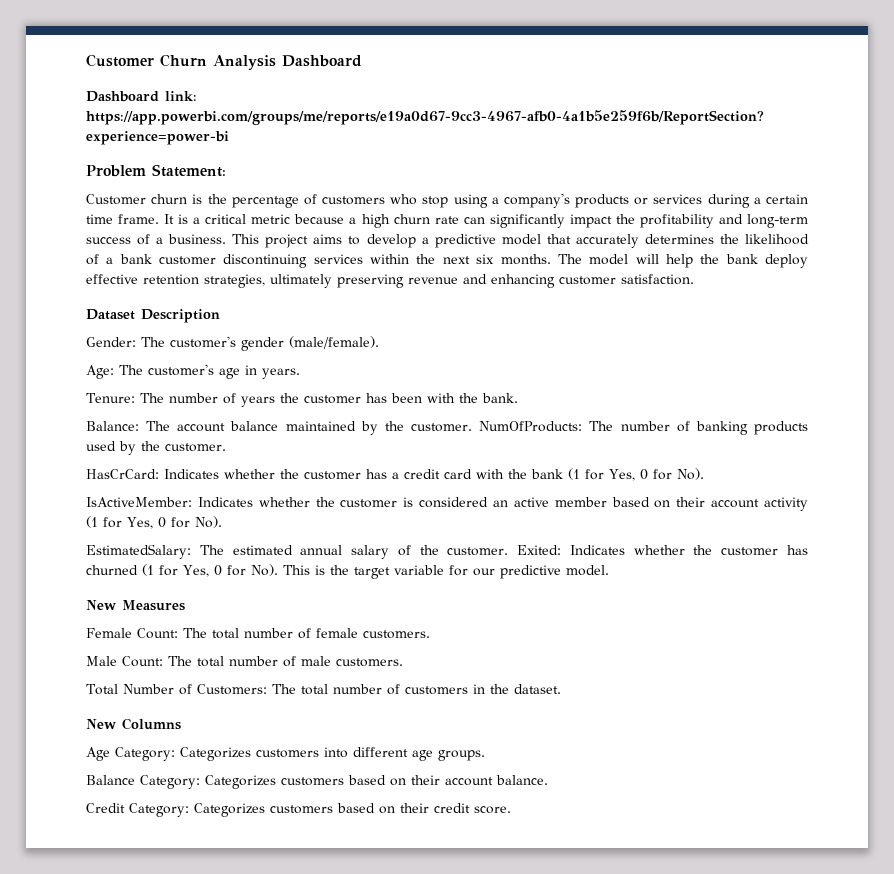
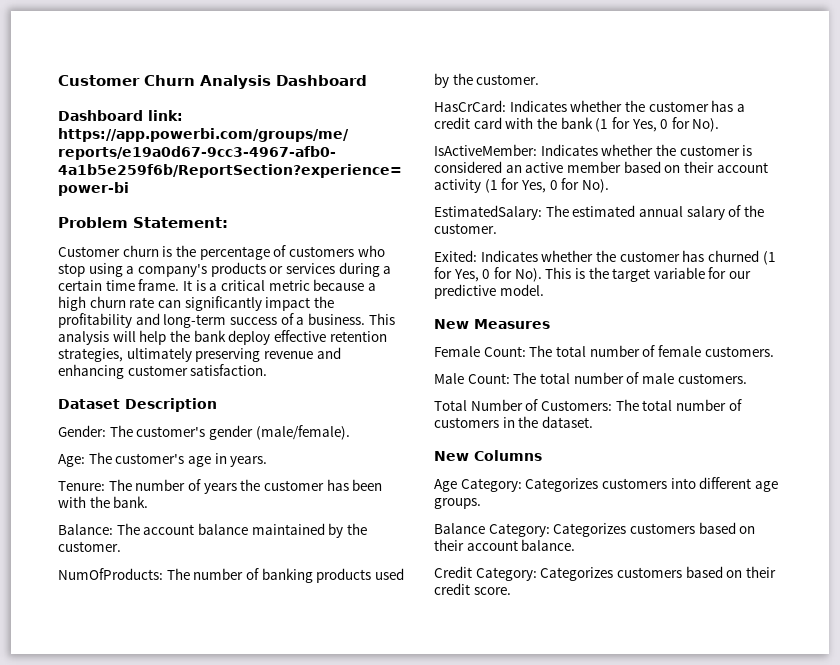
[265,234,809,248] [86,254,629,268] project aims to develop a predictive model that accurately determines the likelihood of a bank customer discontinuing services within the next six months. The model -> [58,331,109,345] analysis
(473, 427) none -> (121, 546) //
(509, 551) none -> (497, 228) //

